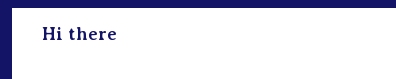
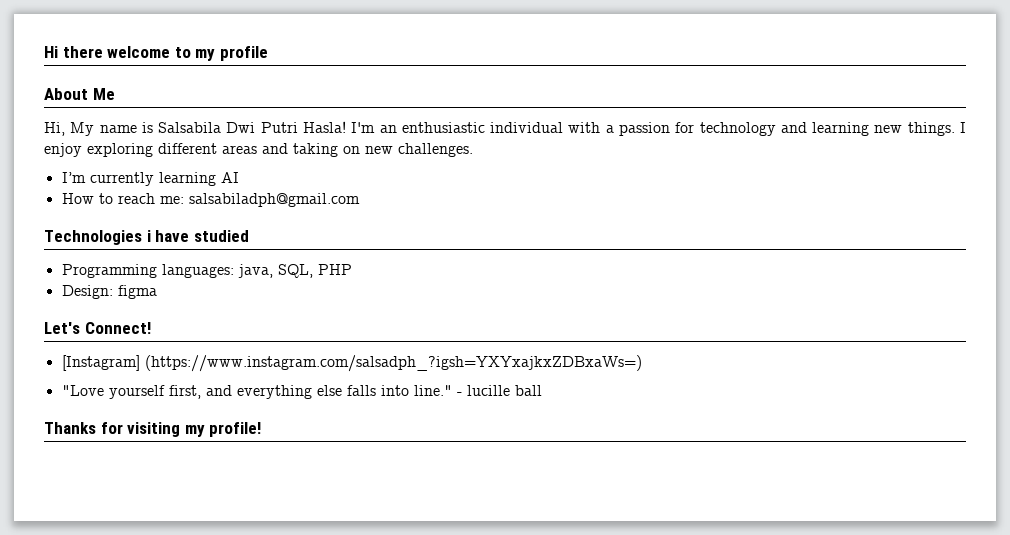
(117, 33) none -> [107,46,268,61] [44,88,115,100] [44,121,967,136] [44,143,473,157] [61,172,239,186] [61,193,360,207] [44,230,249,245] [61,264,352,278] [61,285,157,299] [44,322,151,334] [61,355,642,372] [61,385,542,399] [44,422,262,437] welcome to my profile // About Me // Hi, My name is Salsabila Dwi Putri Hasla! I'm an enthusiastic individual with a passion for technology and learning new things. I enjoy exploring different areas and taking on new challenges. // I’m currently learning AI // How to reach me: salsabiladph@gmail.com // Technologies i have studied // Programming languages: java, SQL, PHP // Design: figma // Let's Connect! // [Instagram] (https://www.instagram.com/salsadph_?igsh=YXYxajkxZDBxaWs=) // "Love yourself first, and everything else falls into line." - lucille ball // Thanks for visiting my profile!

